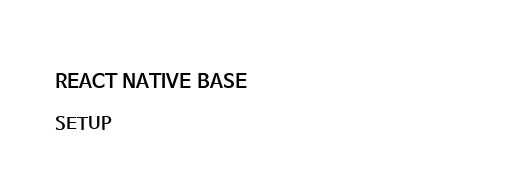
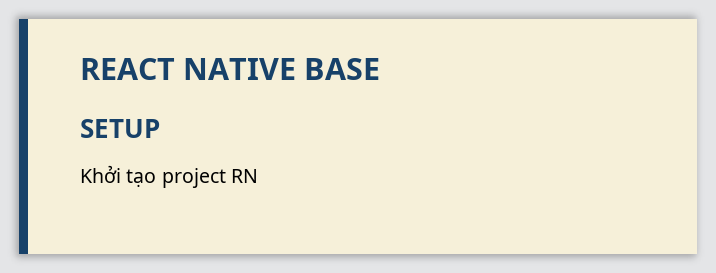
(112, 123) none -> [80,165,258,188] // Khởi tạo project RN

